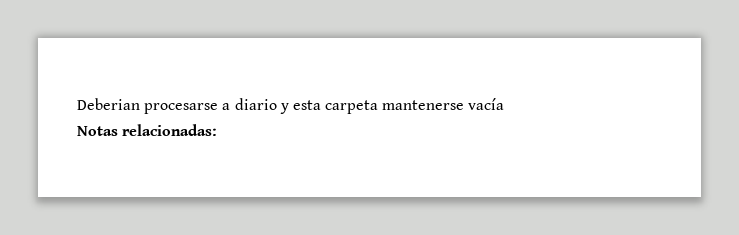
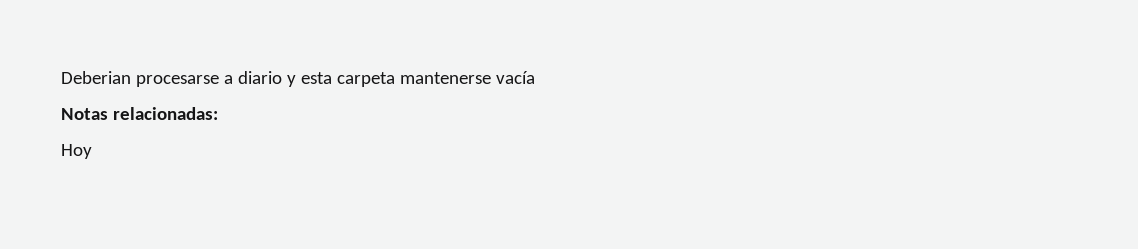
(218, 130) none -> [61,144,92,159] // Hoy

